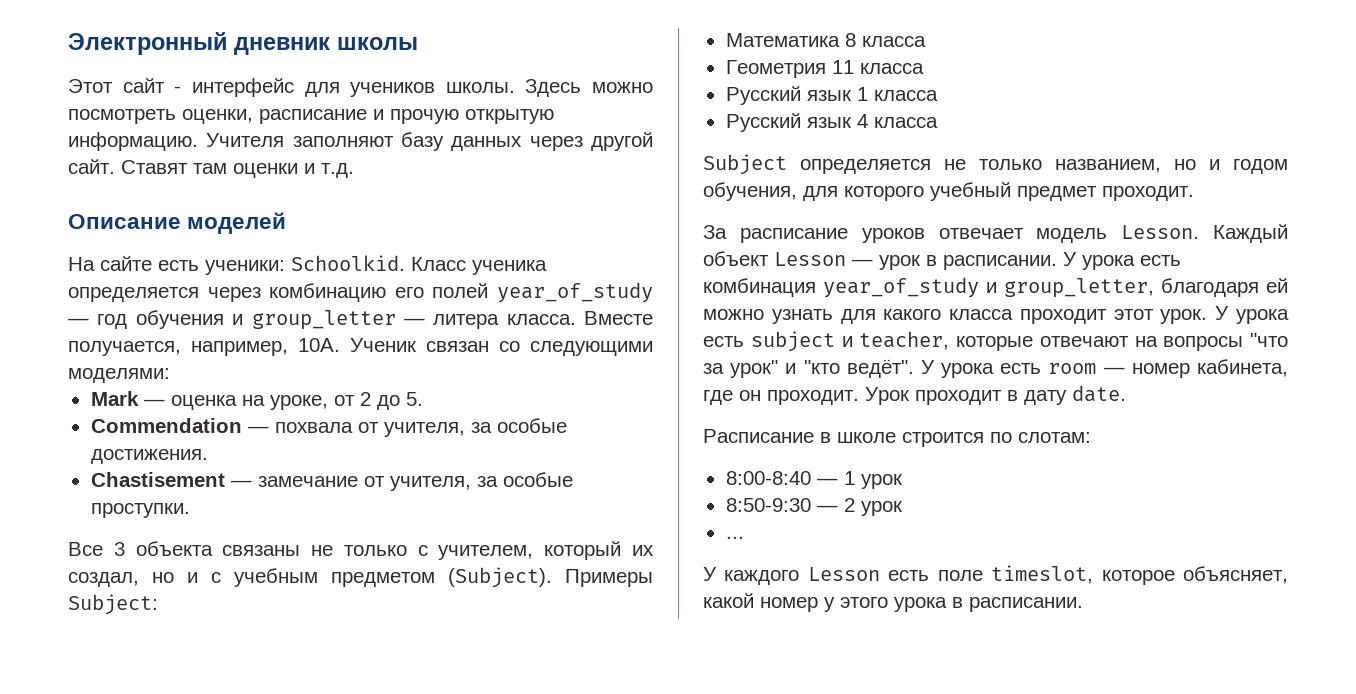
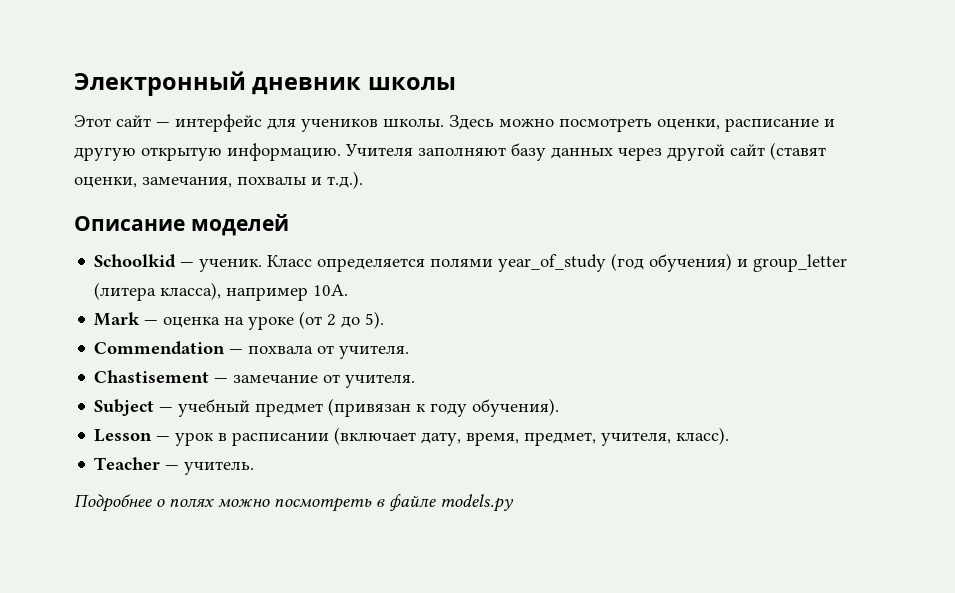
[174,86,182,93] - -> [156,122,170,127] —
[390,109,459,124] прочую -> [74,147,136,161] другую
[68,159,354,178] [68,212,287,234] [68,255,547,275] [68,282,653,303] [68,310,653,330] [68,338,653,356] [68,368,170,383] сайт. Ставят там оценки и т.д. // Описание моделей // На сайте есть ученики: Schoolkid. Класс ученика определяется через комбинацию его полей year_of_study — год обучения и group_letter — литера класса. Вместе получается, например, 10А. Ученик связан со следующими моделями: -> [730,142,826,160] [74,171,363,189] [74,214,289,236] [94,253,848,272] [94,282,349,301] сайт (ставят оценки, замечания, похвалы и т.д.). // Описание моделей // Schoolkid — ученик. Класс определяется полями year_of_study (год обучения) и group_letter (литера класса), например 10А.
[269,395,355,410] уроке, от -> [248,311,323,330] уроке (от
[405,392,423,406] 5. -> [365,311,385,329] 5).
[383,418,567,437] [90,449,208,464] учителя, за особые достижения. -> [339,345,410,359] учителя.
[389,472,573,491] [90,503,190,518] [68,541,654,560] [68,567,653,588] [68,594,158,615] [725,33,926,47] [725,60,924,78] [725,86,938,105] [725,113,938,132] [703,154,1288,175] [703,182,1194,201] [703,224,1288,243] [703,251,1181,270] [703,277,1288,298] [703,306,1289,324] [703,331,1288,352] [703,359,1288,378] [703,385,1126,405] [703,429,1091,447] [725,471,903,489] [725,498,903,516] [725,536,744,539] [703,565,1288,585] [703,593,1083,612] учителя, за особые проступки. // Все 3 объекта связаны не только с учителем, который их создал, но и с учебным предметом (Subject). Примеры Subject: // Математика 8 класса // Геометрия 11 класса // Русский язык 1 класса // Русский язык 4 класса // Subject определяется не только названием, но и годом обучения, для которого учебный предмет проходит. // За расписание уроков отвечает модель Lesson. Каждый объект Lesson — урок в расписании. У урока есть комбинация year_of_study и group_letter, благодаря ей можно узнать для какого класса проходит этот урок. У урока есть subject и teacher, которые отвечают на вопросы "что за урок" и "кто ведёт". У урока есть room — номер кабинета, где он проходит. Урок проходит в дату date. // Расписание в школе строится по слотам: // 8:00-8:40 — 1 урок // 8:50-9:30 — 2 урок // ... // У каждого Lesson есть поле timeslot, которое объясняет, какой номер у этого урока в расписании. -> [345,374,416,388] [94,398,560,417] [94,427,730,446] [94,457,255,475] [74,494,514,512] учителя. // Subject — учебный предмет (привязан к году обучения). // Lesson — урок в расписании (включает дату, время, предмет, учителя, класс). // Teacher — учитель. // Подробнее о полях можно посмотреть в файле models.py

